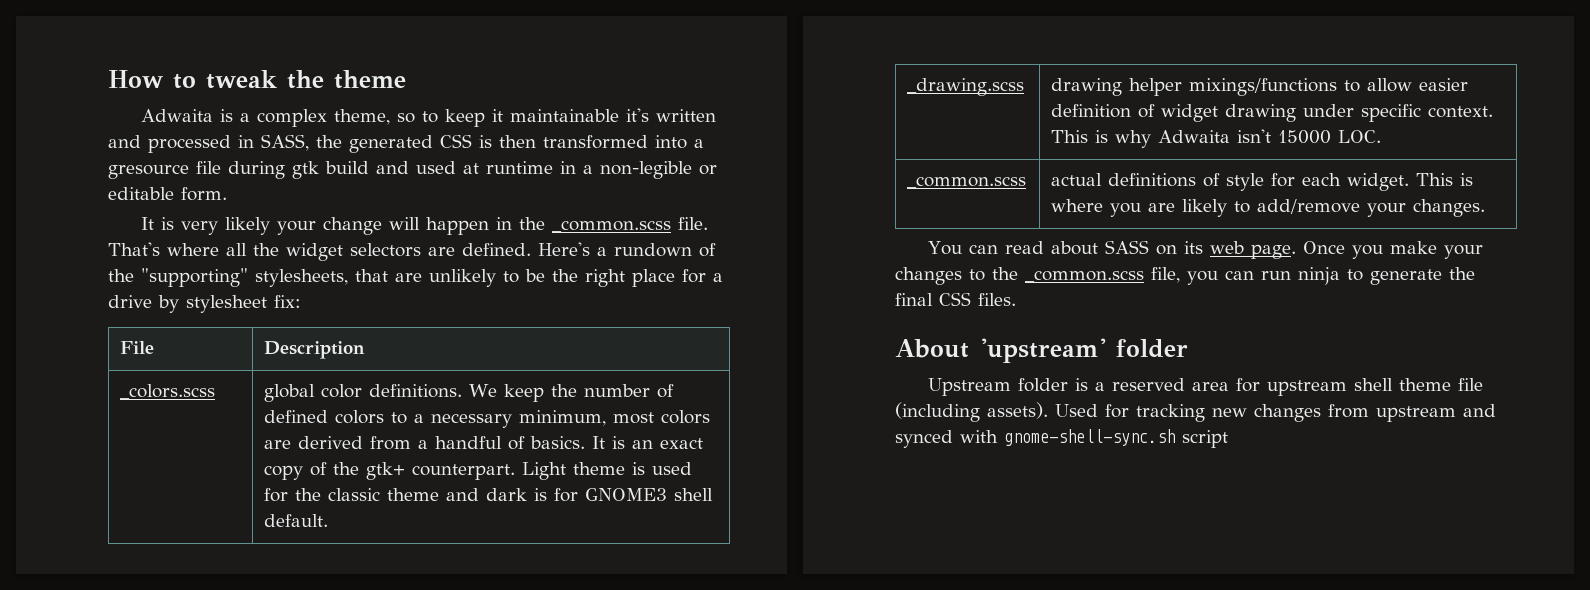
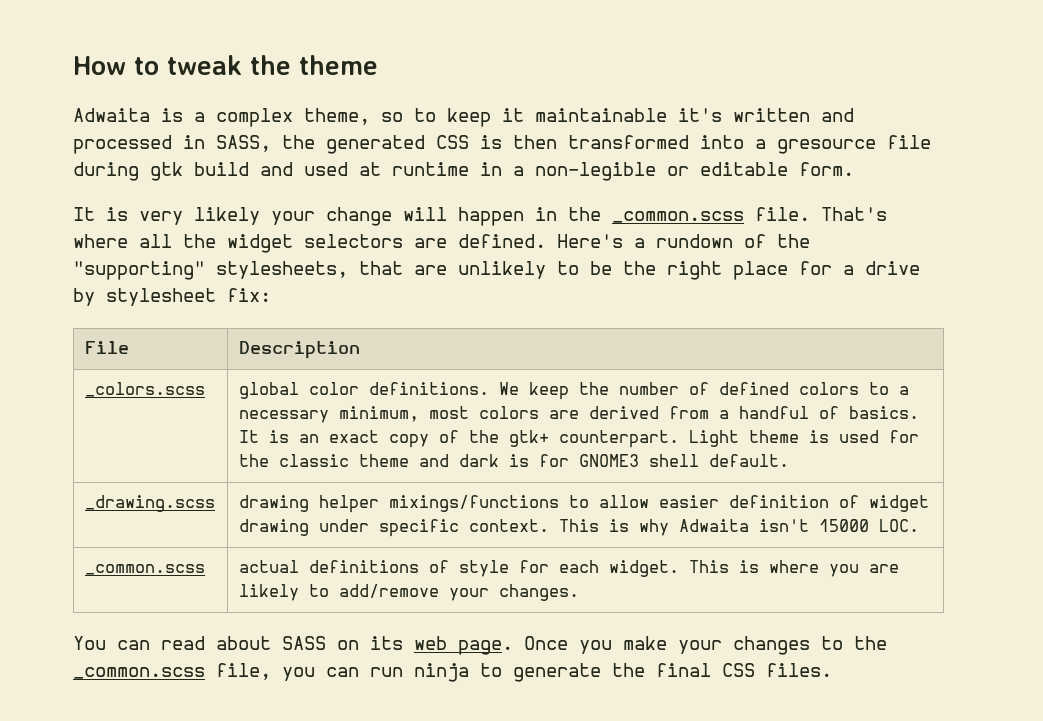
[895,338,1188,363] [928,378,1484,396] [895,402,1496,422] [895,429,1228,448] // About 'upstream' folder // Upstream folder is a reserved area for upstream shell theme file (including assets). Used for tracking new changes from upstream and synced with gnome-shell-sync.sh script -> (832, 670) none

